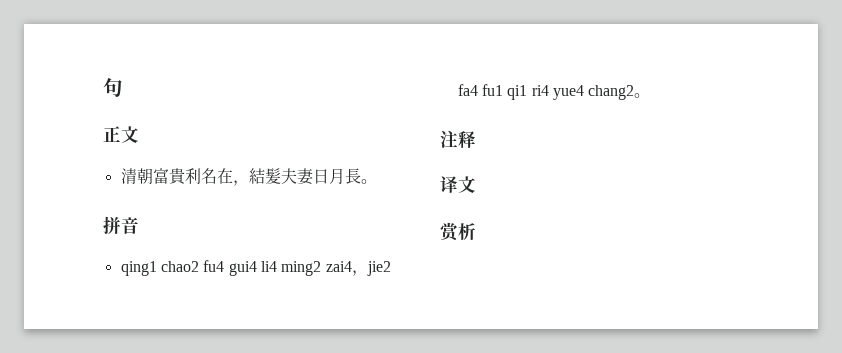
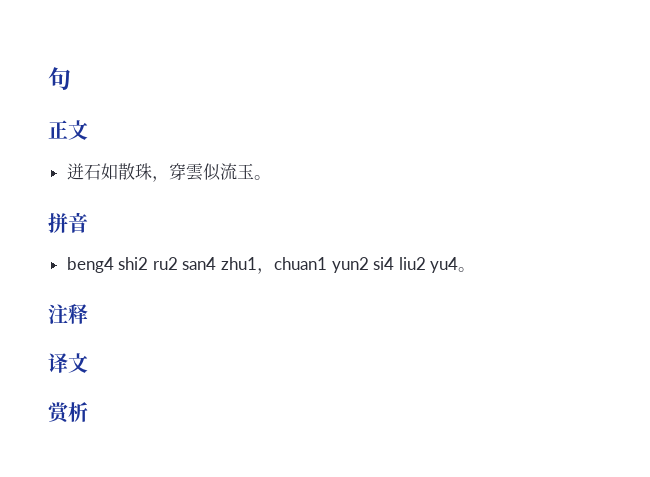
[120,168,377,186] [103,216,139,235] [120,260,391,276] [457,84,635,100] 清朝富貴利名在，結髪夫妻日月長。 // 拼音 // qing1 chao2 fu4 gui4 li4 ming2 zai4，jie2 fa4 fu1 qi1 ri4 yue4 chang2 -> [66,163,271,182] [48,212,88,233] [66,257,459,274] 迸石如散珠，穿雲似流玉。 // 拼音 // beng4 shi2 ru2 san4 zhu1，chuan1 yun2 si4 liu2 yu4

